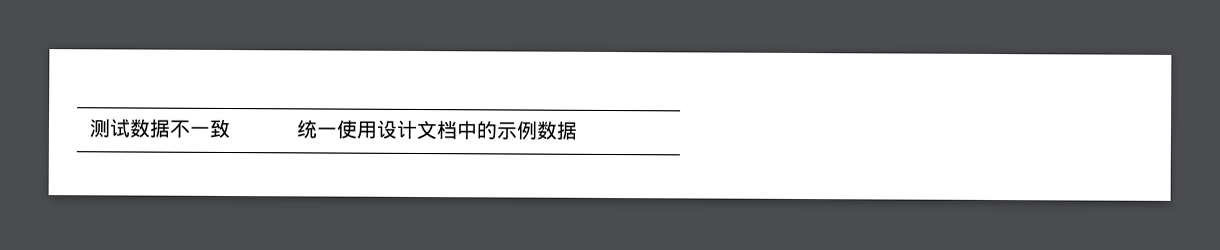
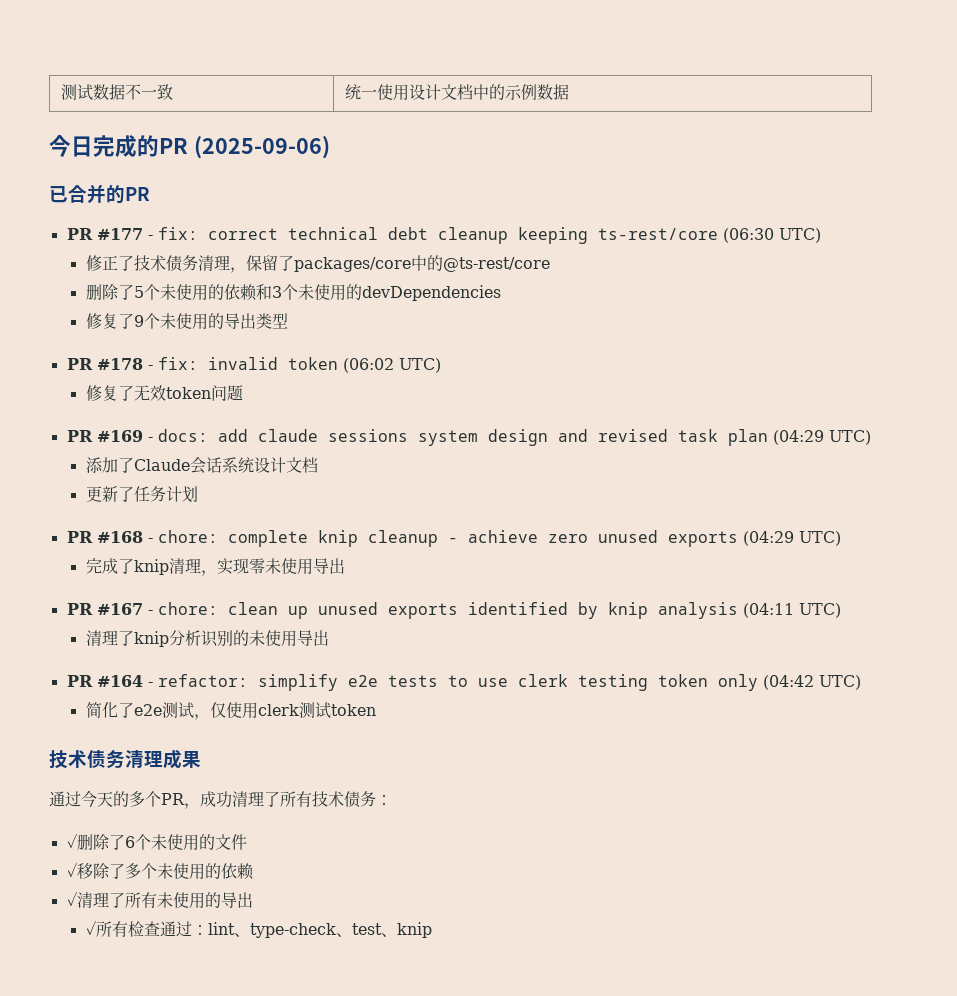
(578, 130) none -> [49,135,330,159] [49,184,150,204] [66,227,821,244] [85,255,550,273] [85,284,501,301] [85,313,288,330] [66,357,441,373] [85,385,243,401] [66,429,871,446] [85,457,318,474] [85,486,198,503] [66,530,841,547] [85,558,345,576] [66,602,841,619] [85,630,329,647] [66,674,861,691] [85,702,376,720] [49,749,201,769] [49,790,392,809] [66,833,247,851] [66,862,254,880] [66,891,253,909] [85,920,432,938] // 今日完成的PR (2025-09-06) // 已合并的PR // PR #177 - fix: correct technical debt cleanup keeping ts-rest/core (06:30 UTC) // 修正了技术债务清理，保留了packages/core中的@ts-rest/core // 删除了5个未使用的依赖和3个未使用的devDependencies // 修复了9个未使用的导出类型 // PR #178 - fix: invalid token (06:02 UTC) // 修复了无效token问题 // PR #169 - docs: add claude sessions system design and revised task plan (04:29 UTC) // 添加了Claude会话系统设计文档 // 更新了任务计划 // PR #168 - chore: complete knip cleanup - achieve zero unused exports (04:29 UTC) // 完成了knip清理，实现零未使用导出 // PR #167 - chore: clean up unused exports identified by knip analysis (04:11 UTC) // 清理了knip分析识别的未使用导出 // PR #164 - refactor: simplify e2e tests to use clerk testing token only (04:42 UTC) // 简化了e2e测试，仅使用clerk测试token // 技术债务清理成果 // 通过今天的多个PR，成功清理了所有技术债务： // ✓删除了6个未使用的文件 // ✓移除了多个未使用的依赖 // ✓清理了所有未使用的导出 // ✓所有检查通过：lint、type-check、test、knip

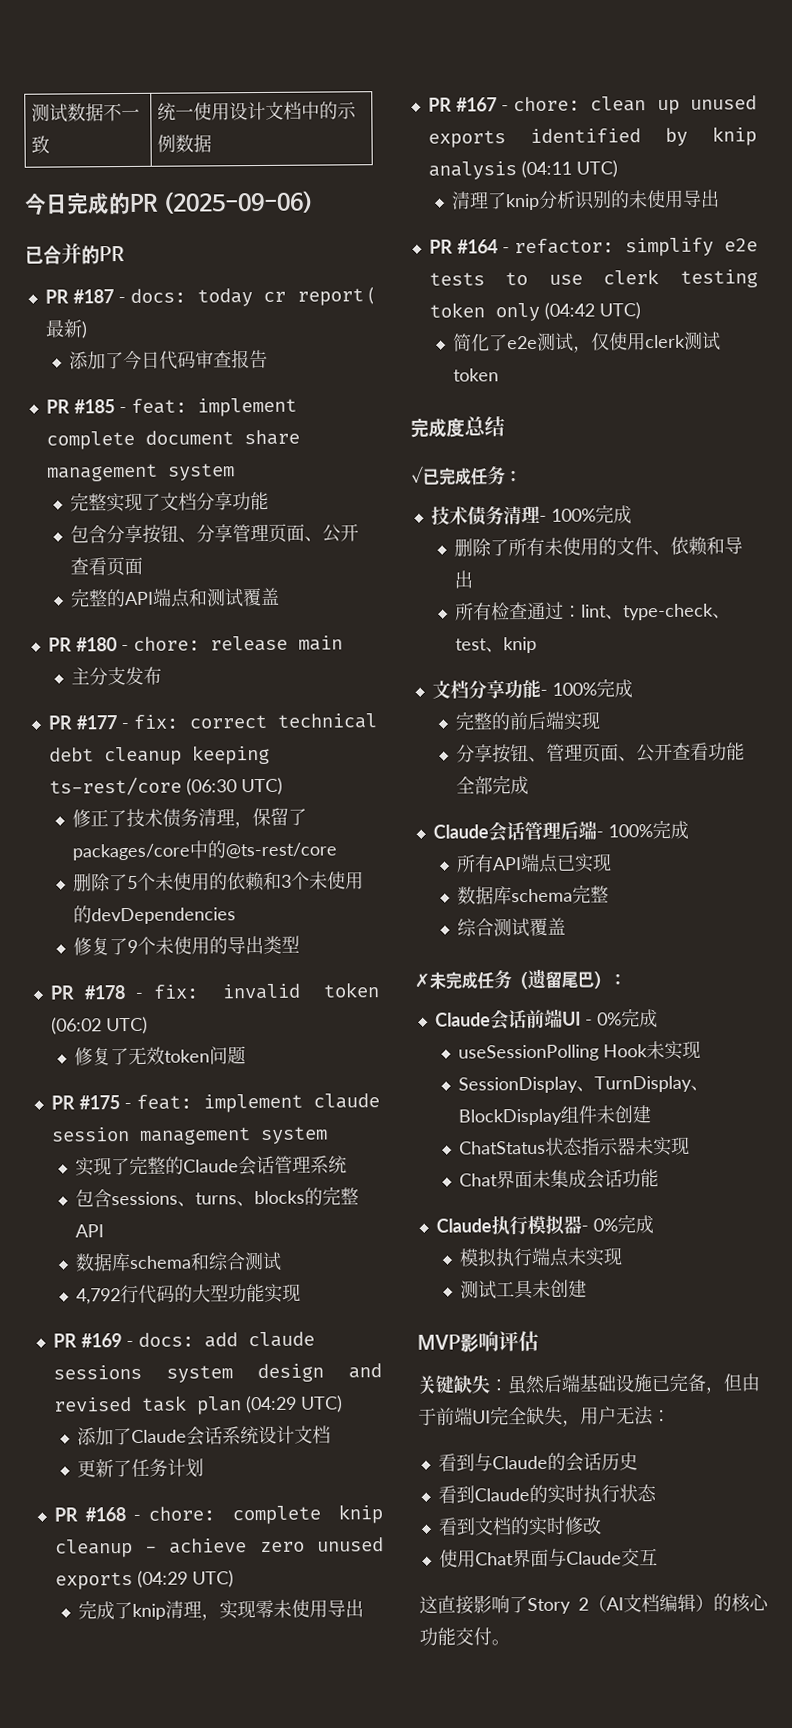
(150, 194) none -> [44,287,374,307] [44,319,88,339] [68,349,268,371] [45,397,297,417] [45,429,300,450] [45,463,235,482] [69,491,269,513] [69,523,359,544] [69,556,143,577] [69,587,280,608] [47,635,343,652] [70,666,162,686] // PR #187 - docs: today cr report (最新) // 添加了今日代码审查报告 // PR #185 - feat: implement complete document share management system // 完整实现了文档分享功能 // 包含分享按钮、分享管理页面、公开查看页面 // 完整的API端点和测试覆盖 // PR #180 - chore: release main // 主分支发布
(243, 393) none -> [50,1093,380,1113] [50,1126,328,1145] [74,1155,347,1177] [74,1186,359,1208] [74,1224,104,1238] [74,1251,282,1272] [75,1283,301,1305] // PR #175 - feat: implement claude session management system // 实现了完整的Claude会话管理系统 // 包含sessions、turns、blocks的完整API // 数据库schema和综合测试 // 4,792行代码的大型功能实现
[49,749,201,769] [49,790,392,809] [66,833,247,851] [66,862,254,880] [66,891,253,909] [85,920,96,935] 技术债务清理成果 // 通过今天的多个PR，成功清理了所有技术债务： // ✓删除了6个未使用的文件 // ✓移除了多个未使用的依赖 // ✓清理了所有未使用的导出 // ✓ -> [410,416,505,438] [411,465,522,486] [430,504,632,526] [453,536,743,557] [453,570,473,589] 完成度总结 // ✓已完成任务： // 技术债务清理- 100%完成 // 删除了所有未使用的文件、依赖和导出 //
(432, 930) none -> [431,678,633,700] [454,711,600,731] [455,742,745,764] [455,775,529,795] [432,819,689,843] [455,853,612,873] [456,884,609,905] [456,917,566,938] [414,968,626,991] [434,1008,658,1031] [457,1040,701,1062] [457,1075,709,1094] [457,1105,651,1126] [458,1136,690,1157] [458,1169,659,1189] [435,1214,654,1236] [458,1247,623,1268] [459,1279,587,1300] [417,1330,539,1353] [417,1372,760,1395] [418,1406,671,1427] [437,1452,638,1472] [437,1484,657,1504] [437,1516,602,1537] [438,1548,658,1568] [419,1593,769,1615] [419,1627,510,1646] // 文档分享功能- 100%完成 // 完整的前后端实现 // 分享按钮、管理页面、公开查看功能全部完成 // Claude会话管理后端- 100%完成 // 所有API端点已实现 // 数据库schema完整 // 综合测试覆盖 // ✗未完成任务（遗留尾巴）： // Claude会话前端UI - 0%完成 // useSessionPolling Hook未实现 // SessionDisplay、TurnDisplay、BlockDisplay组件未创建 // ChatStatus状态指示器未实现 // Chat界面未集成会话功能 // Claude执行模拟器- 0%完成 // 模拟执行端点未实现 // 测试工具未创建 // MVP影响评估 // 关键缺失：虽然后端基础设施已完备，但由于前端UI完全缺失，用户无法： // 看到与Claude的会话历史 // 看到Claude的实时执行状态 // 看到文档的实时修改 // 使用Chat界面与Claude交互 // 这直接影响了Story 2（AI文档编辑）的核心功能交付。

